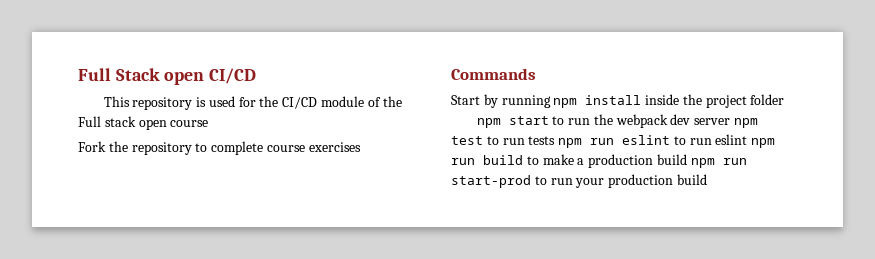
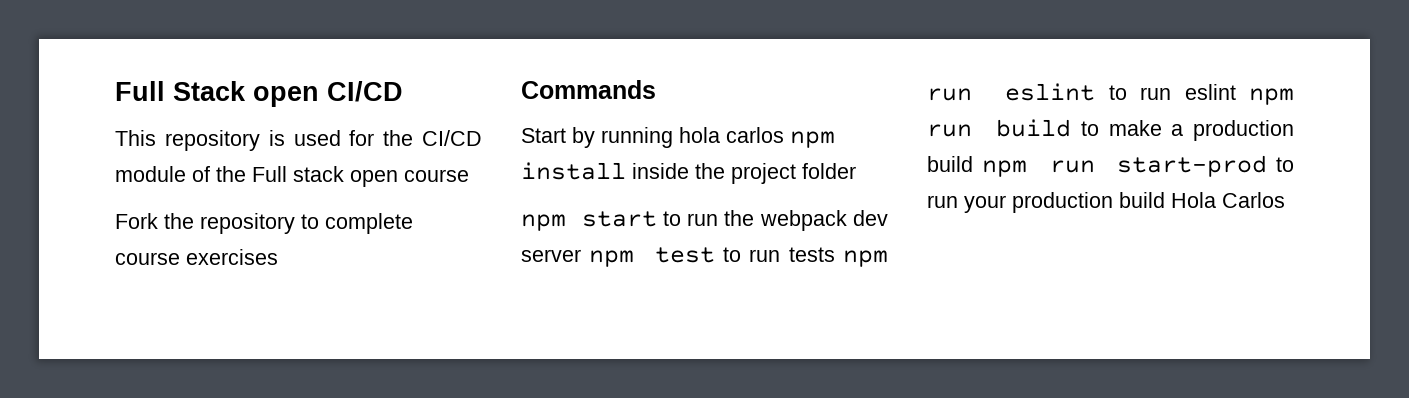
(551, 101) none -> [679,127,784,143] hola carlos
(707, 179) none -> [1171,192,1285,208] Hola Carlos

